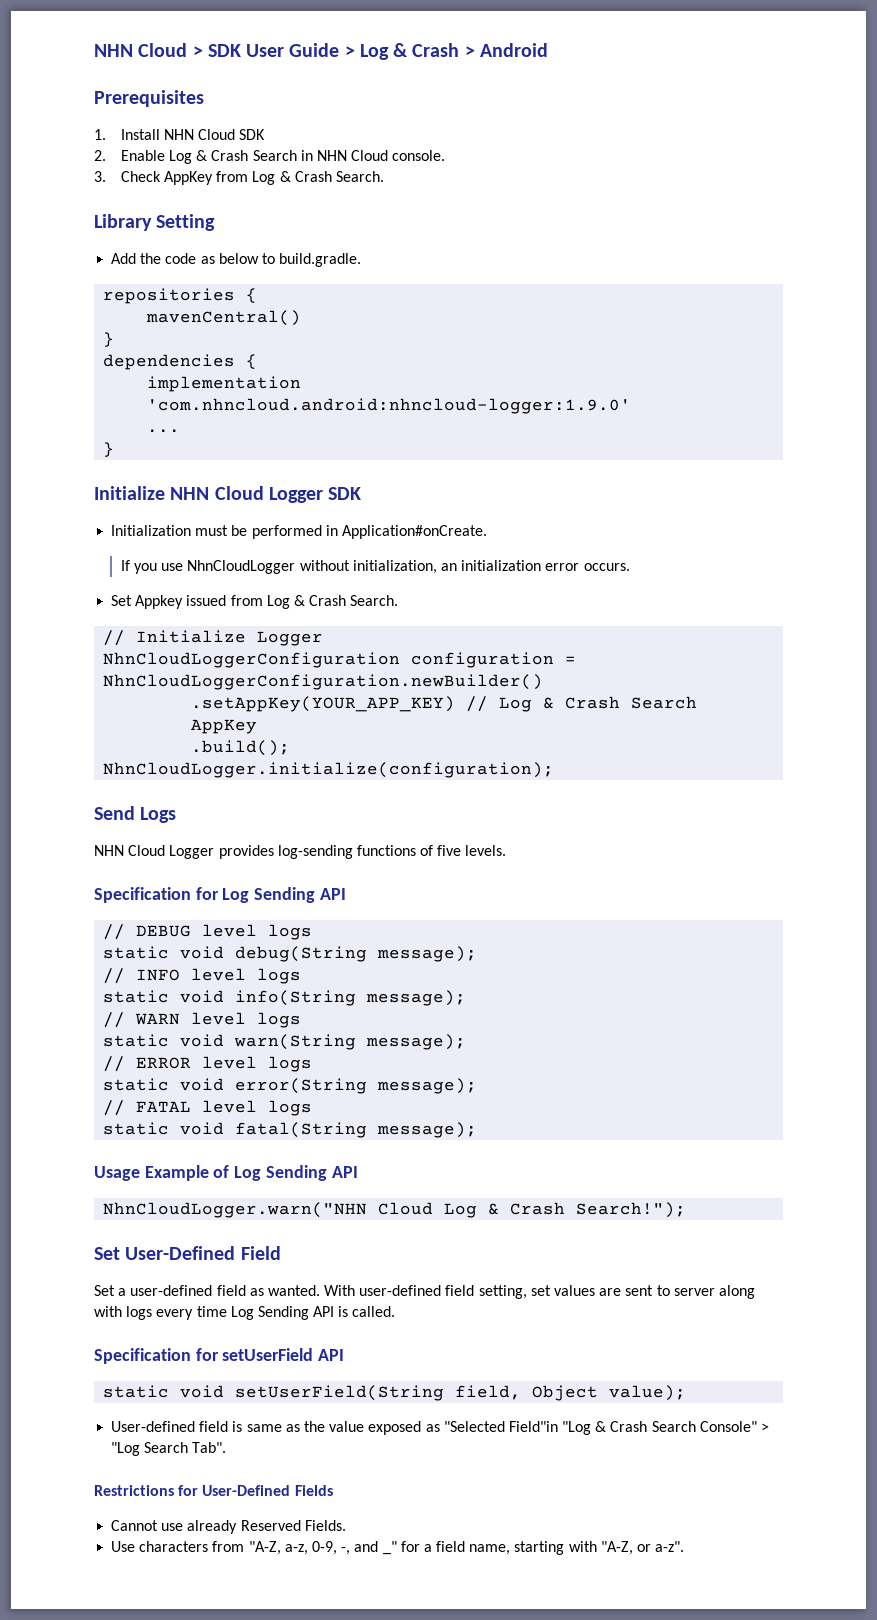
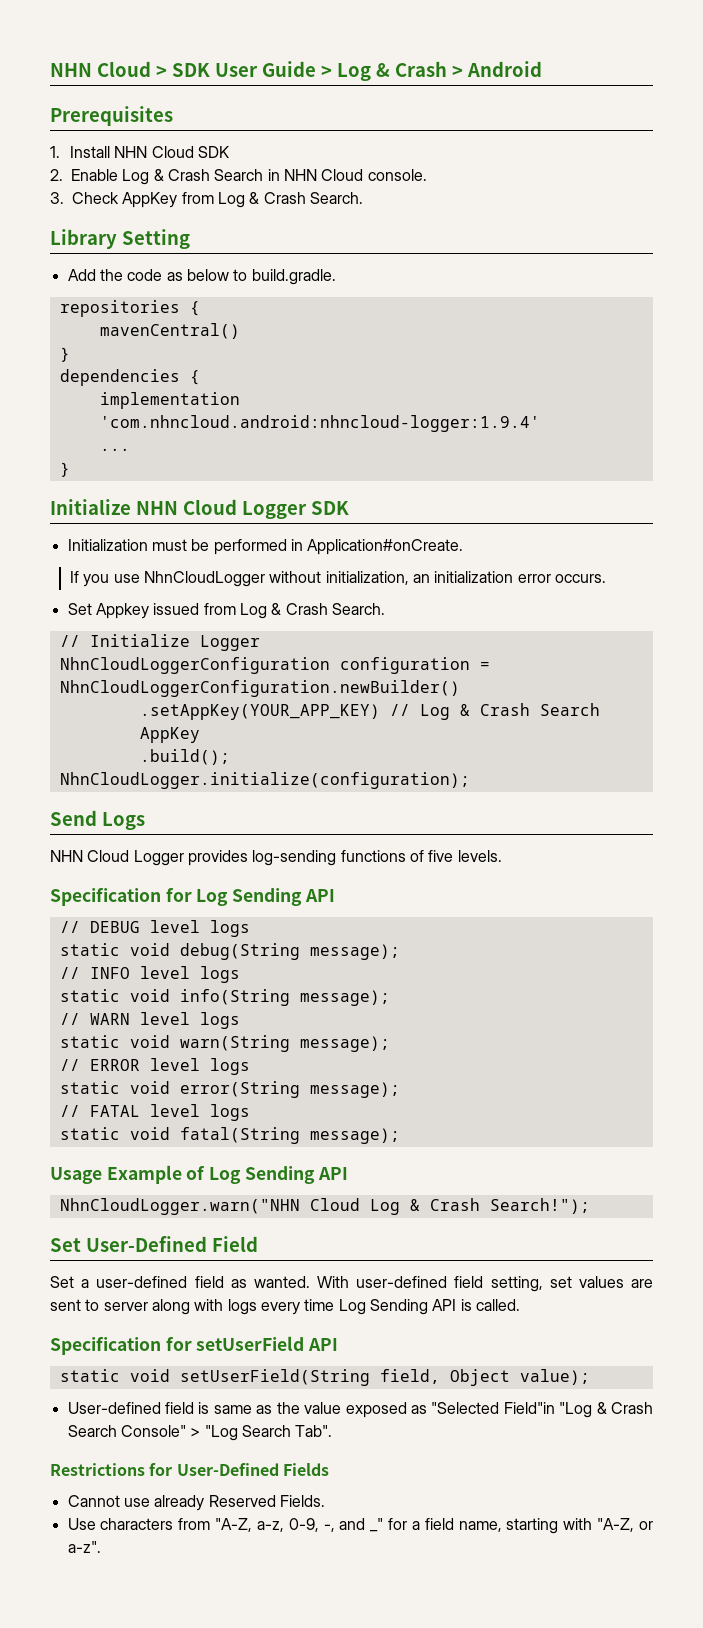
[147,398,632,414] 'com.nhncloud.android:nhncloud-logger:1.9.0' -> [99,415,540,432] 'com.nhncloud.android:nhncloud-logger:1.9.4'

